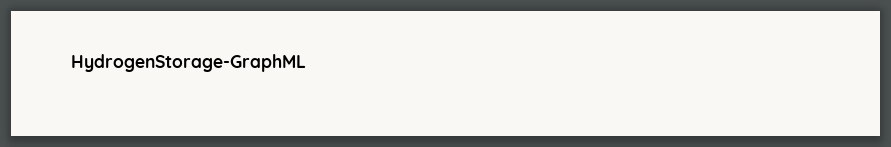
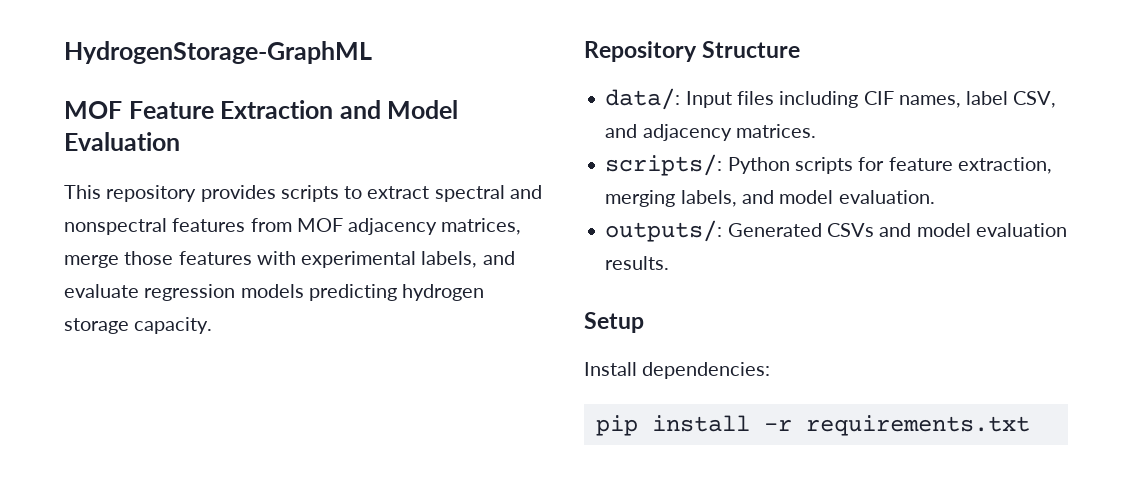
(306, 63) none -> [64,100,459,119] [64,132,180,151] [64,185,542,202] [64,218,522,235] [64,251,515,268] [64,284,485,301] [64,317,213,334] [584,41,801,62] [605,88,1057,110] [605,124,816,141] [605,154,1052,176] [605,190,935,207] [605,220,1067,242] [605,256,670,270] [584,312,644,333] [584,362,771,379] [595,415,1030,436] // MOF Feature Extraction and Model Evaluation // This repository provides scripts to extract spectral and nonspectral features from MOF adjacency matrices, merge those features with experimental labels, and evaluate regression models predicting hydrogen storage capacity. // Repository Structure // data/: Input files including CIF names, label CSV, and adjacency matrices. // scripts/: Python scripts for feature extraction, merging labels, and model evaluation. // outputs/: Generated CSVs and model evaluation results. // Setup // Install dependencies: // pip install -r requirements.txt

